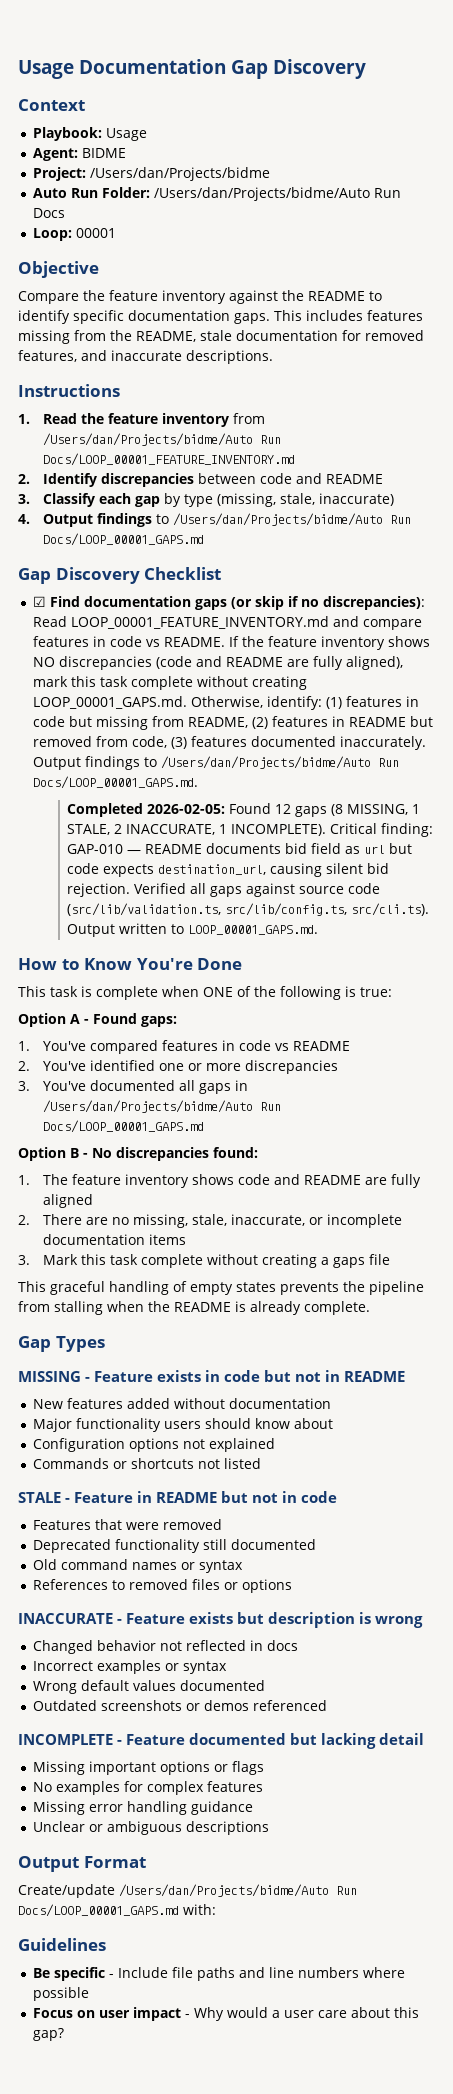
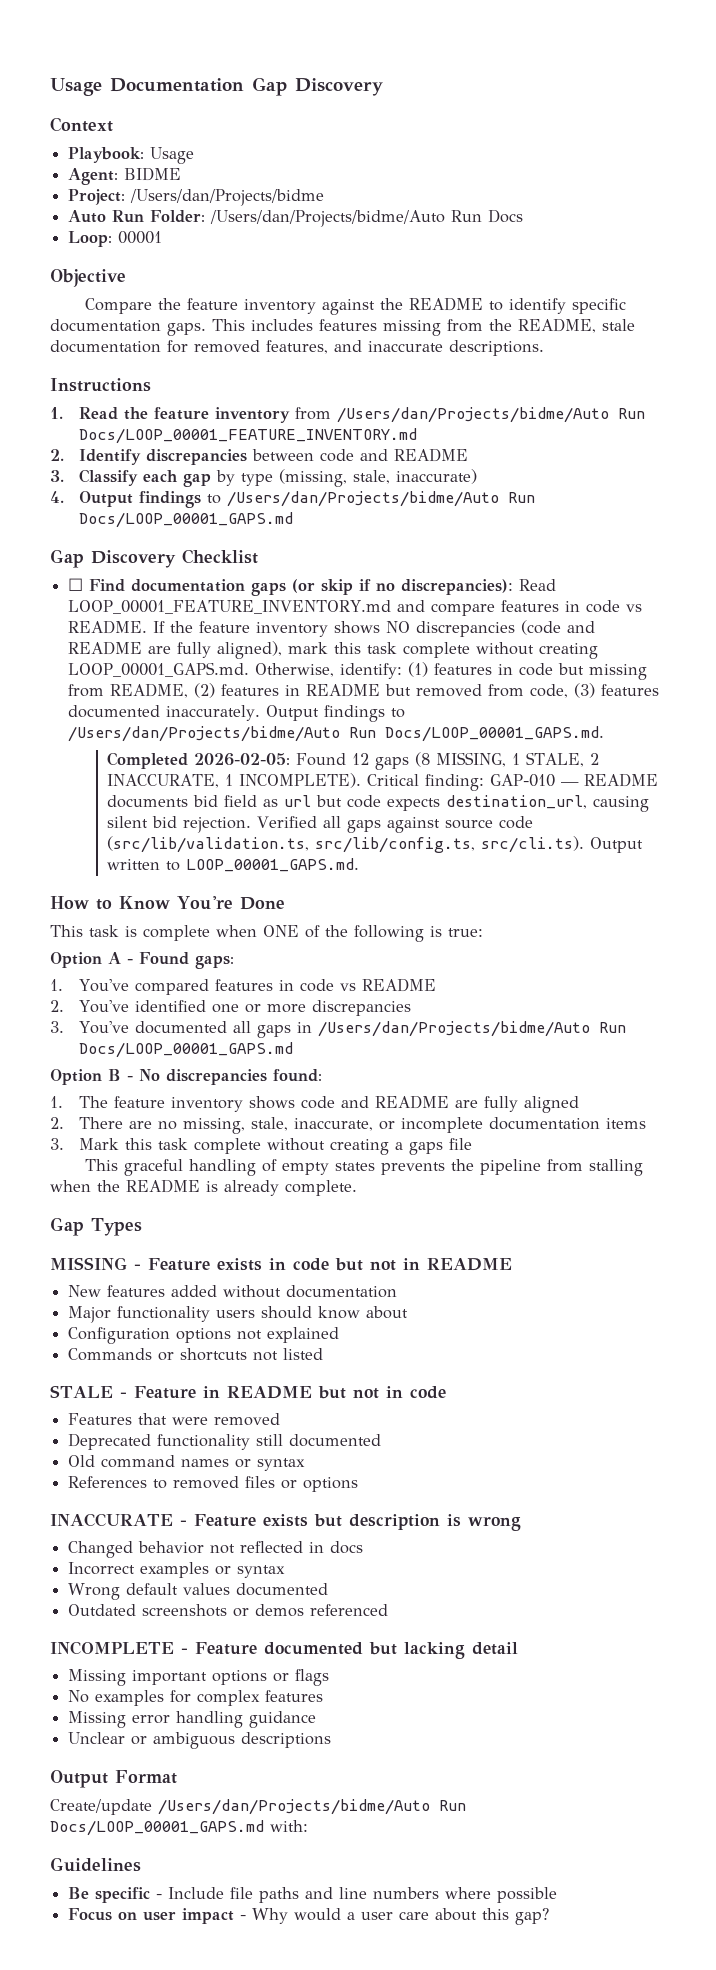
[32,596,46,607] ☑ -> [68,578,84,591] ☐

